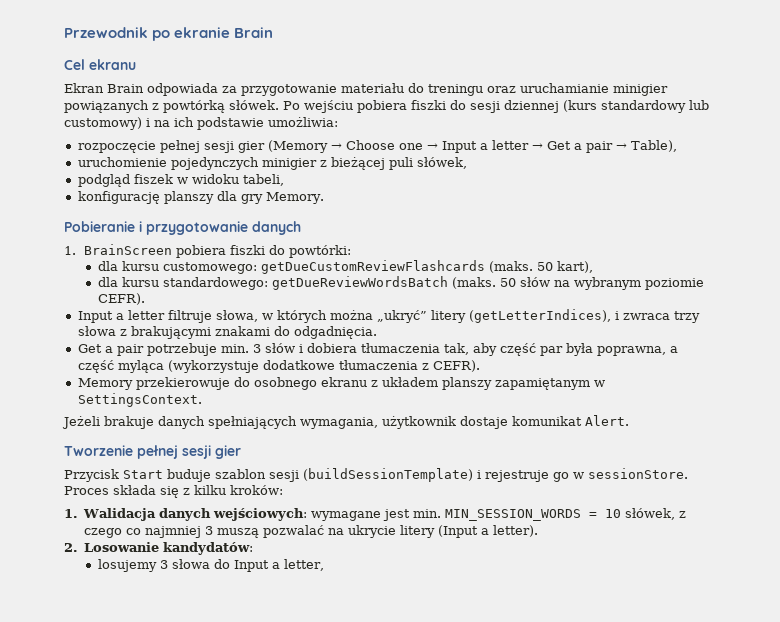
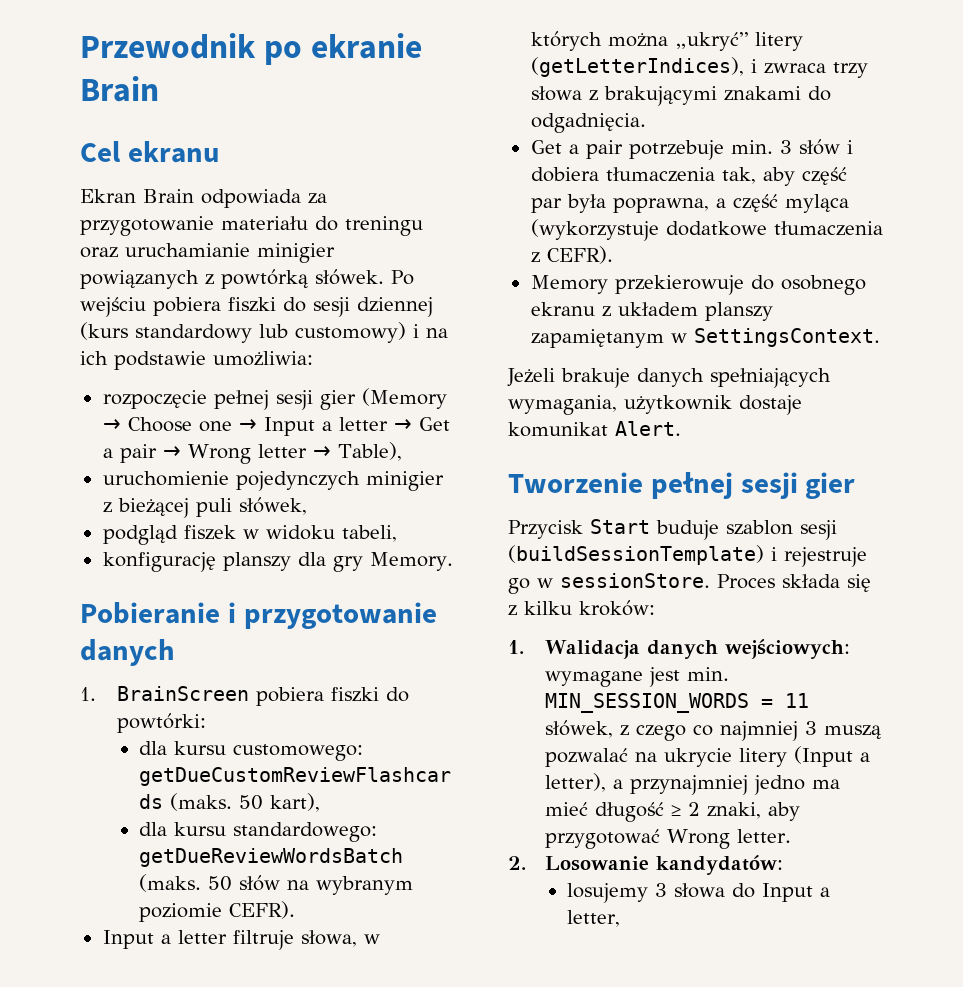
(627, 146) none -> [187,444,331,464] Wrong letter →
[605,509,622,518] 10 -> [784,693,809,708] 11
[493,525,539,537] letter). -> [544,773,840,795] [544,802,800,822] [544,829,791,849] letter), a przynajmniej jedno ma mieć długość ≥ 2 znaki, aby przygotować Wrong letter.

